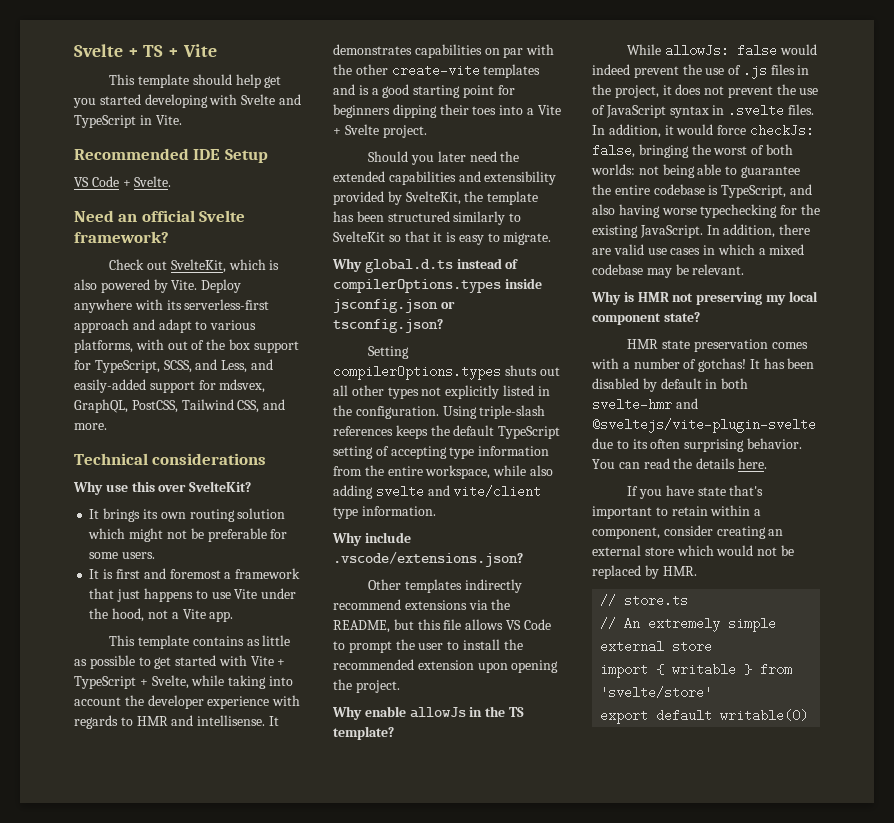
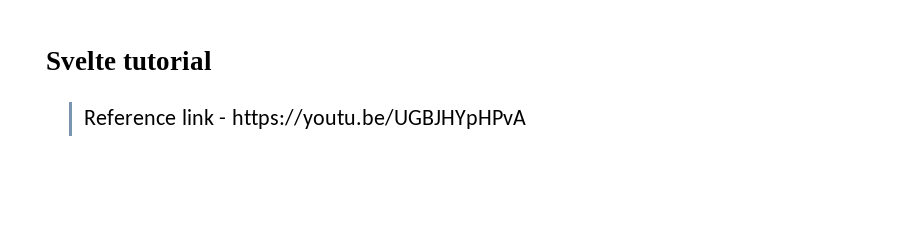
[74,44,217,57] [109,74,282,88] [73,94,301,108] [74,115,182,128] [74,148,268,163] [74,176,172,187] [74,210,246,222] [74,231,169,243] [109,259,280,273] [74,279,242,293] [74,299,270,313] [74,319,257,333] [74,339,299,353] [74,359,273,373] [74,379,266,393] [74,399,286,413] [74,423,107,430] [74,453,267,465] [73,481,252,495] [89,508,286,522] [88,528,288,542] [89,552,156,559] [89,568,301,579] [89,588,297,602] [89,608,234,622] [109,635,291,649] [74,655,286,669] [74,675,293,689] [74,695,301,709] [74,715,279,729] [333,44,555,58] [333,64,541,78] [333,84,515,98] [333,104,561,118] [333,124,427,138] [368,151,520,165] [333,171,557,185] [333,191,539,205] [333,211,522,225] [333,231,552,245] [332,258,519,273] [333,278,542,293] [333,299,455,313] [333,319,443,333] [368,346,410,359] [333,365,560,380] [333,385,550,399] [333,405,546,419] [333,425,561,439] [333,446,550,459] [333,465,553,479] [333,485,542,499] [333,506,436,519] [332,532,411,546] [333,551,523,567] [368,579,522,593] [333,599,511,610] [333,619,551,633] [333,639,523,653] [333,659,559,673] [333,679,400,693] [332,706,524,720] [333,726,394,740] [627,44,817,57] [592,64,810,79] [592,84,819,98] [592,104,814,118] [592,124,814,138] [592,144,793,158] [591,164,800,178] [592,184,812,198] [592,204,820,218] [592,224,811,238] [592,244,805,255] [592,264,745,278] [591,291,818,305] [592,312,700,325] [627,339,808,352] [591,358,815,372] [592,378,749,392] [592,398,698,411] [592,418,816,433] [592,438,802,452] [592,458,767,469] [627,485,764,499] [592,505,762,519] [592,525,784,539] [592,545,794,556] [592,565,697,579] [600,594,689,607] [600,617,777,632] [600,640,713,653] [600,663,793,678] [600,686,713,699] [600,709,809,724] Svelte + TS + Vite // This template should help get you started developing with Svelte and TypeScript in Vite. // Recommended IDE Setup // VS Code + Svelte. // Need an official Svelte framework? // Check out SvelteKit, which is also powered by Vite. Deploy anywhere with its serverless-first approach and adapt to various platforms, with out of the box support for TypeScript, SCSS, and Less, and easily-added support for mdsvex, GraphQL, PostCSS, Tailwind CSS, and more. // Technical considerations // Why use this over SvelteKit? // It brings its own routing solution which might not be preferable for some users. // It is first and foremost a framework that just happens to use Vite under the hood, not a Vite app. // This template contains as little as possible to get started with Vite + TypeScript + Svelte, while taking into account the developer experience with regards to HMR and intellisense. It demonstrates capabilities on par with the other create-vite templates and is a good starting point for beginners dipping their toes into a Vite + Svelte project. // Should you later need the extended capabilities and extensibility provided by SvelteKit, the template has been structured similarly to SvelteKit so that it is easy to migrate. // Why global.d.ts instead of compilerOptions.types inside jsconfig.json or tsconfig.json? // Setting compilerOptions.types shuts out all other types not explicitly listed in the configuration. Using triple-slash references keeps the default TypeScript setting of accepting type information from the entire workspace, while also adding svelte and vite/client type information. // Why include .vscode/extensions.json? // Other templates indirectly recommend extensions via the README, but this file allows VS Code to prompt the user to install the recommended extension upon opening the project. // Why enable allowJs in the TS template? // While allowJs: false would indeed prevent the use of .js files in the project, it does not prevent the use of JavaScript syntax in .svelte files. In addition, it would force checkJs: false, bringing the worst of both worlds: not being able to guarantee the entire codebase is TypeScript, and also having worse typechecking for the existing JavaScript. In addition, there are valid use cases in which a mixed codebase may be relevant. // Why is HMR not preserving my local component state? // HMR state preservation comes with a number of gotchas! It has been disabled by default in both svelte-hmr and @sveltejs/vite-plugin-svelte due to its often surprising behavior. You can read the details here. // If you have state that's important to retain within a component, consider creating an external store which would not be replaced by HMR. // // store.ts // // An extremely simple external store // import { writable } from 'svelte/store' // export default writable(0) -> [46,51,213,70] [83,109,527,129] Svelte tutorial // Reference link - https://youtu.be/UGBJHYpHPvA

